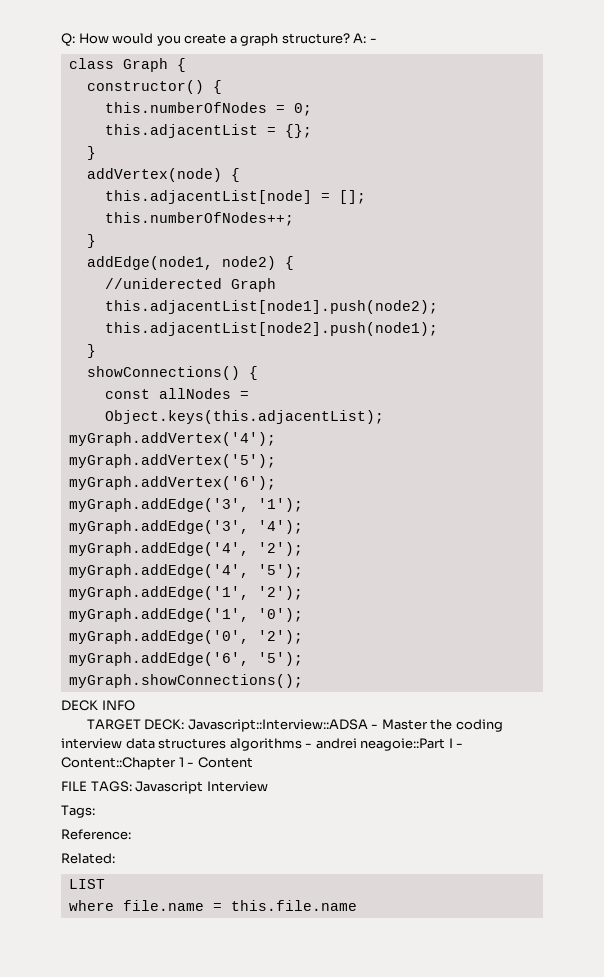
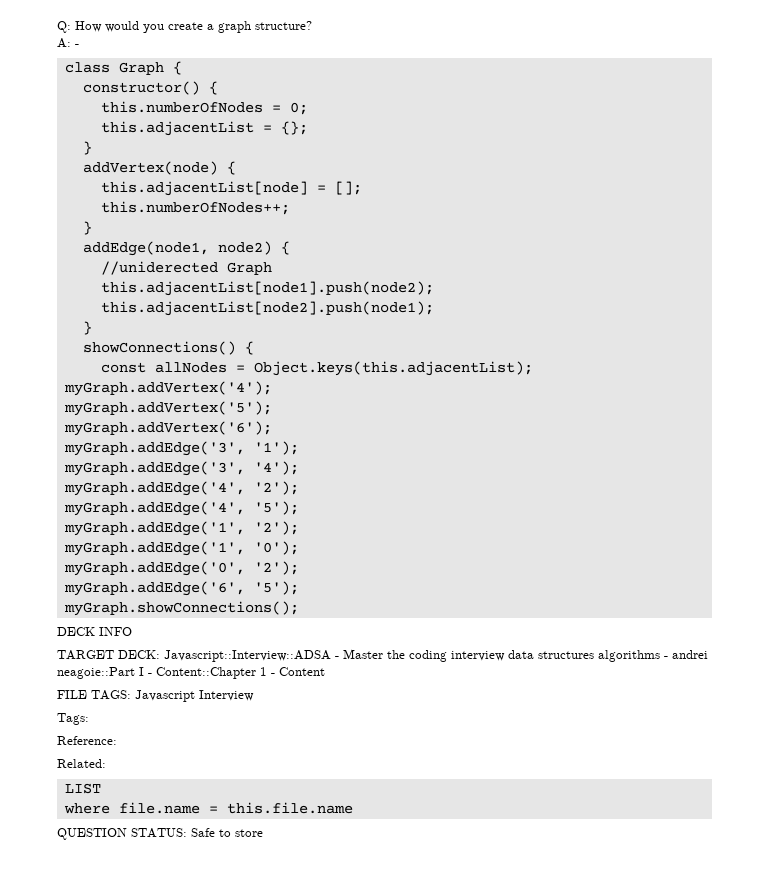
(350, 38) none -> (312, 25) //
(357, 905) none -> [57,828,263,840] // QUESTION STATUS: Safe to store

